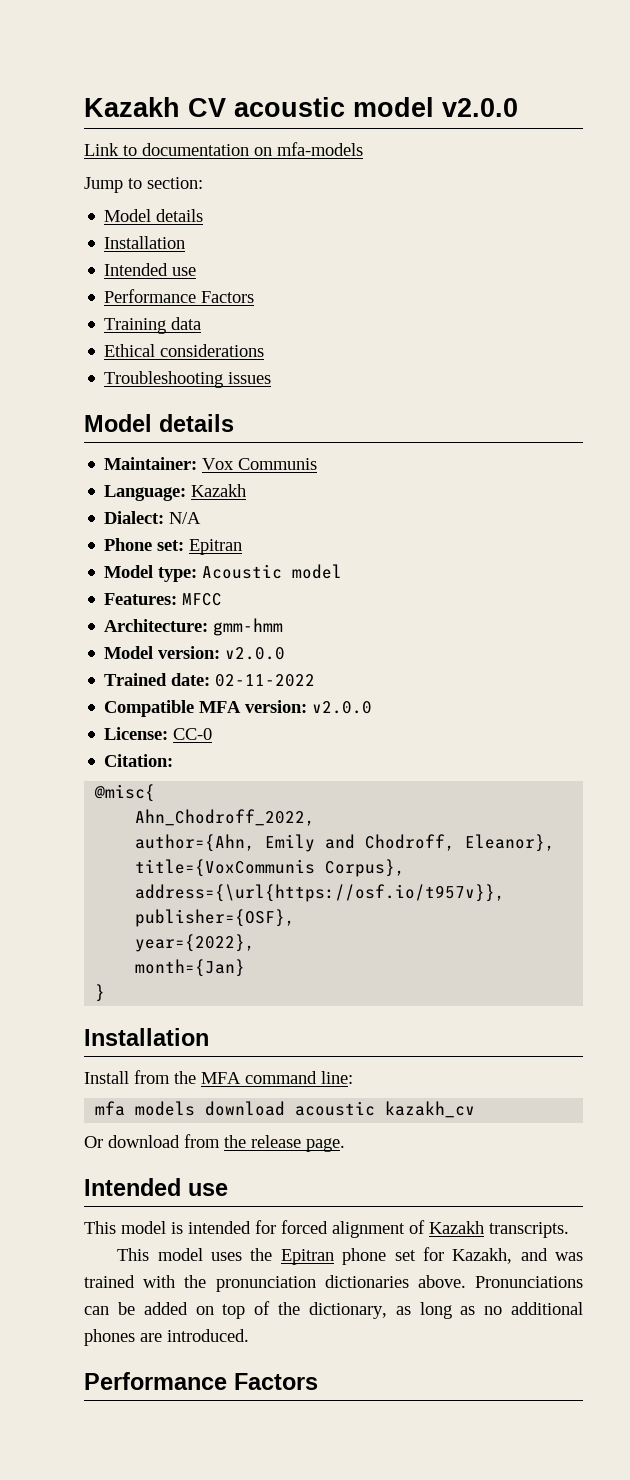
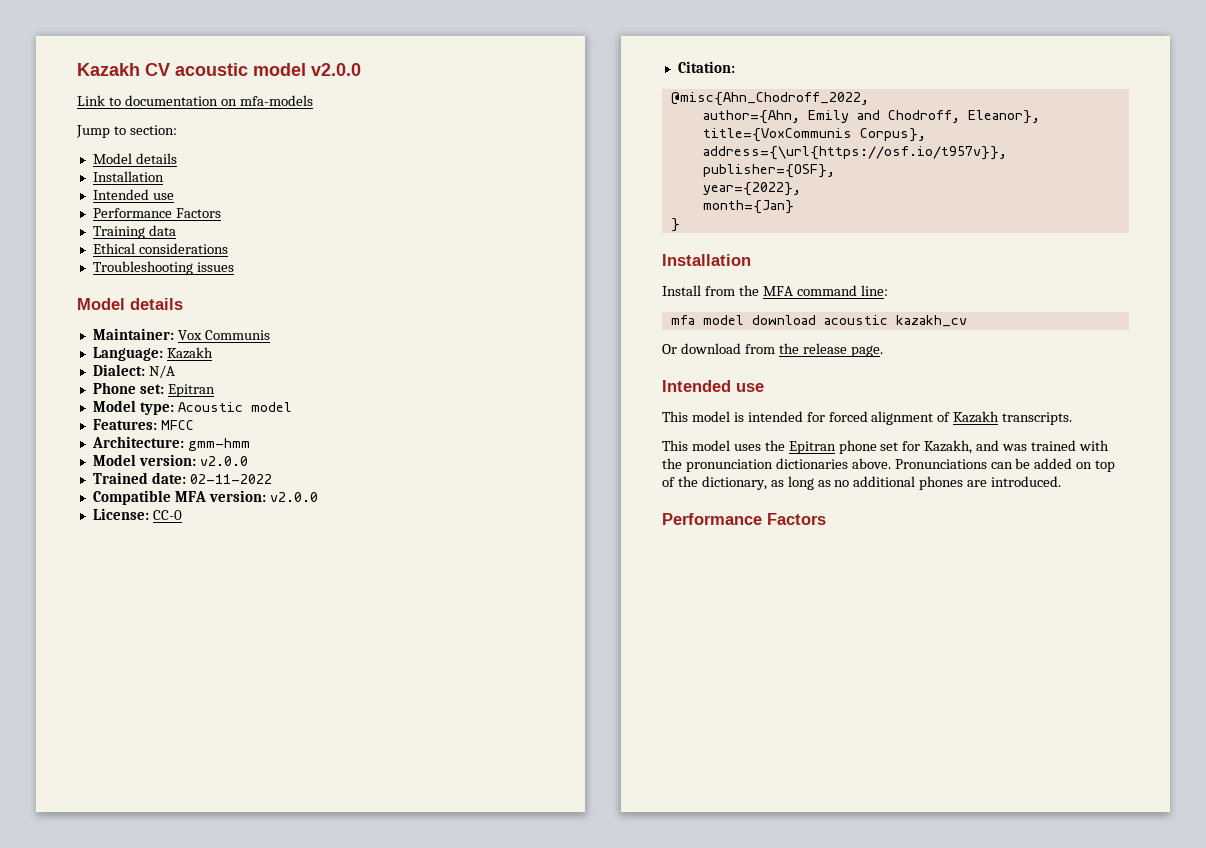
[94,784,156,802] [135,809,316,826] @misc{ // Ahn_Chodroff_2022, -> [670,92,869,106] @misc{Ahn_Chodroff_2022,
[135,1101,196,1116] models -> [702,315,744,325] model

